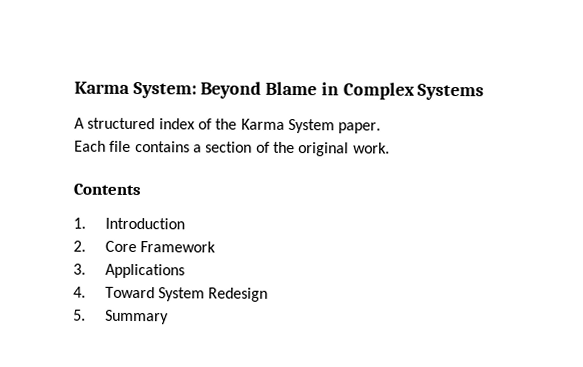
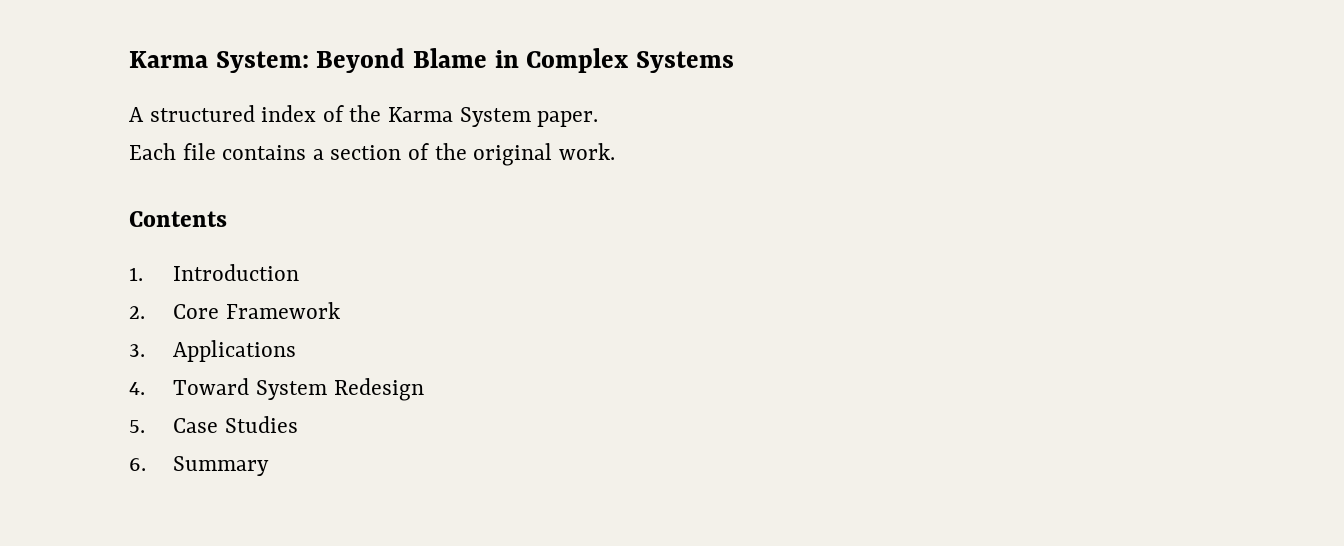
(86, 315) none -> [173,416,299,433] [129,458,146,471] Case Studies // 6.

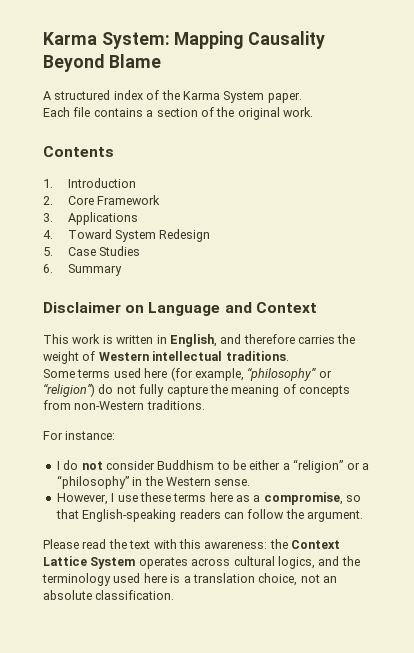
(309, 62) none -> [174,31,326,49] Mapping Causality
[494,48,735,73] in Complex Systems -> (161, 61) none
(270, 466) none -> [43,302,317,316] [43,334,356,347] [43,351,289,364] [43,367,332,381] [43,383,350,397] [43,400,205,410] [43,431,116,440] [56,459,369,473] [56,475,251,489] [56,492,362,505] [55,509,363,522] [43,539,340,549] [43,556,360,569] [42,573,337,586] [43,590,175,600] // Disclaimer on Language and Context // This work is written in English, and therefore carries the weight of Western intellectual traditions. // Some terms used here (for example, “philosophy” or “religion”) do not fully capture the meaning of concepts from non-Western traditions. // For instance: // I do not consider Buddhism to be either a “religion” or a “philosophy” in the Western sense. // However, I use these terms here as a compromise, so that English-speaking readers can follow the argument. // Please read the text with this awareness: the Context Lattice System operates across cultural logics, and the terminology used here is a translation choice, not an absolute classification.

